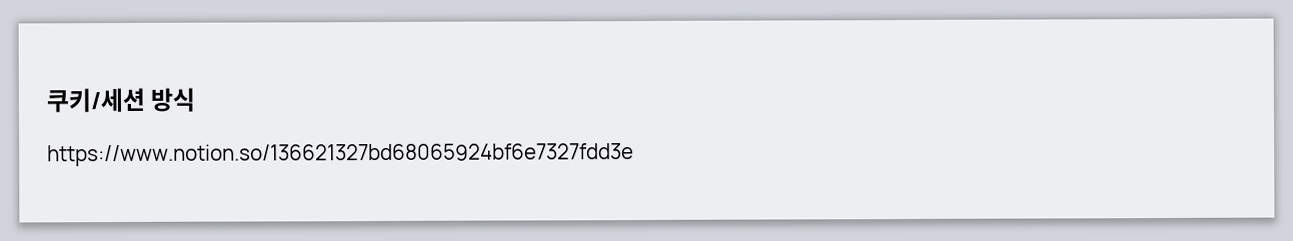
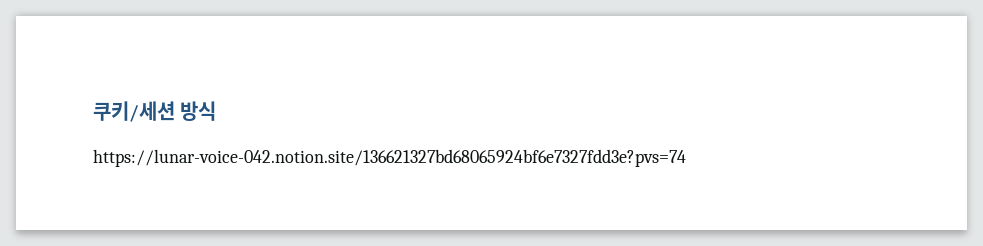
[47,143,634,167] https://www.notion.so/136621327bd68065924bf6e7327fdd3e -> [93,149,686,167] https://lunar-voice-042.notion.site/136621327bd68065924bf6e7327fdd3e?pvs=74

